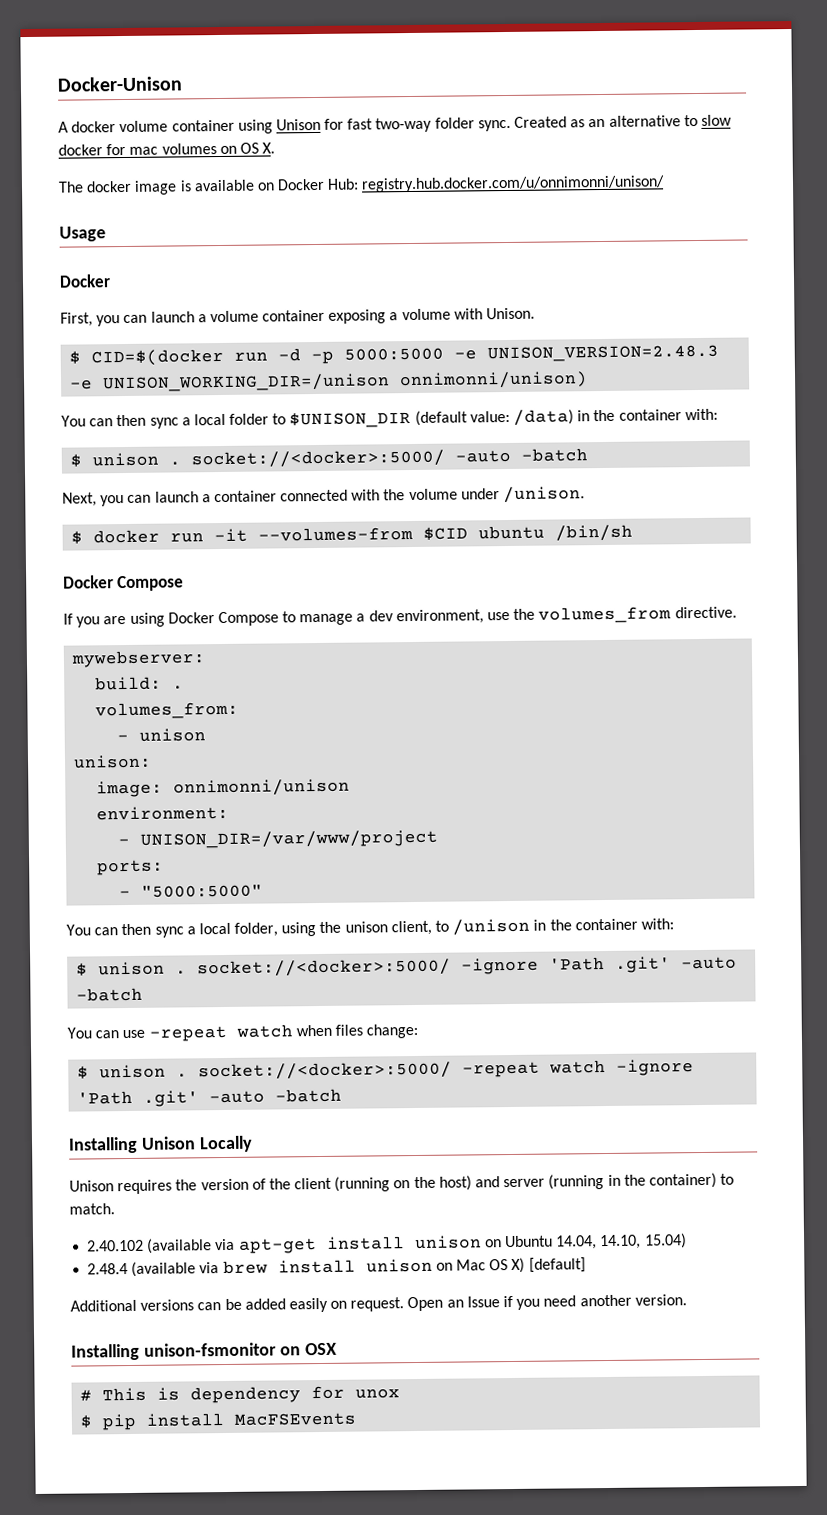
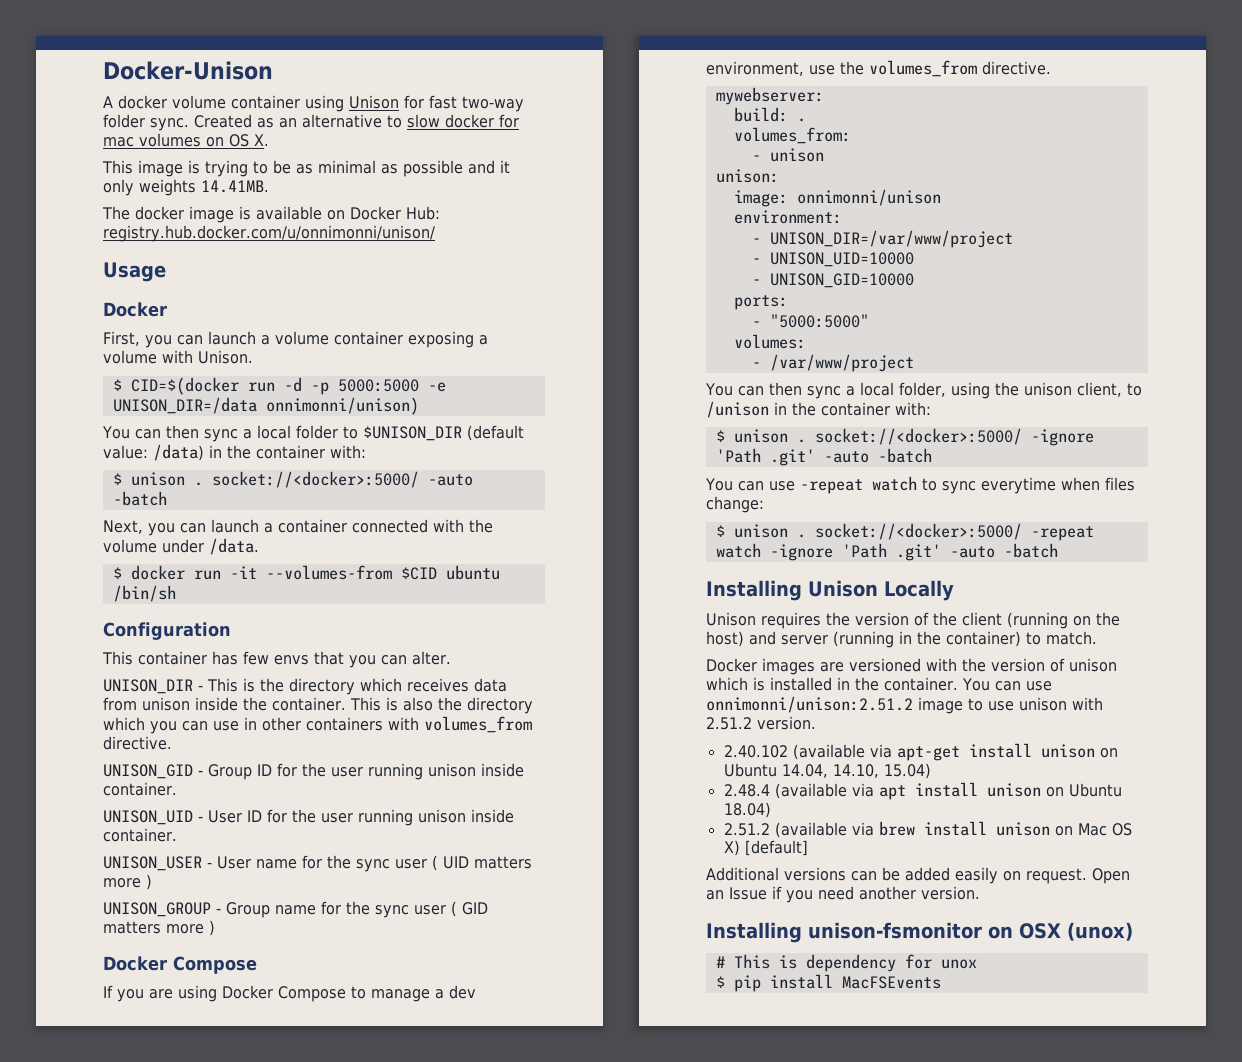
(276, 148) none -> [102,160,510,177] [103,179,269,196] // This image is trying to be as minimal as possible and it only weights 14.41MB.
[487,344,720,363] [70,373,391,393] UNISON_VERSION=2.48.3 -e UNISON_WORKING_DIR=/unison -> [112,397,257,414] UNISON_DIR=/data
[503,486,586,504] /unison. -> [209,538,259,555] /data.
(634, 533) none -> [103,622,231,640] [102,651,451,668] [103,678,507,695] [103,697,533,714] [103,716,532,734] [103,736,172,750] [103,763,524,780] [103,782,177,796] [103,809,514,826] [103,828,177,842] [103,855,532,872] [103,874,152,890] [103,901,488,918] [103,920,215,936] // Configuration // This container has few envs that you can alter. // UNISON_DIR - This is the directory which receives data from unison inside the container. This is also the directory which you can use in other containers with volumes_from directive. // UNISON_GID - Group ID for the user running unison inside container. // UNISON_UID - User ID for the user running unison inside container. // UNISON_USER - User name for the sync user ( UID matters more ) // UNISON_GROUP - Group name for the sync user ( GID matters more )
(439, 839) none -> [751,252,914,267] [751,273,914,288] // - UNISON_UID=10000 // - UNISON_GID=10000
(264, 891) none -> [733,334,806,349] [751,354,914,372] // volumes: // - /var/www/project
(293, 1031) none -> [921,477,1056,494] to sync everytime
(115, 1209) none -> [706,658,1117,675] [706,677,1052,691] [706,696,1103,714] [706,716,816,730] // Docker images are versioned with the version of unison which is installed in the container. You can use onnimonni/unison:2.51.2 image to use unison with 2.51.2 version.
(220, 1268) none -> [878,782,1122,800] [723,802,771,818] [723,822,874,838] apt install unison on Ubuntu 18.04) // 2.51.2 (available via
(337, 1349) none -> [1067,922,1133,941] (unox)

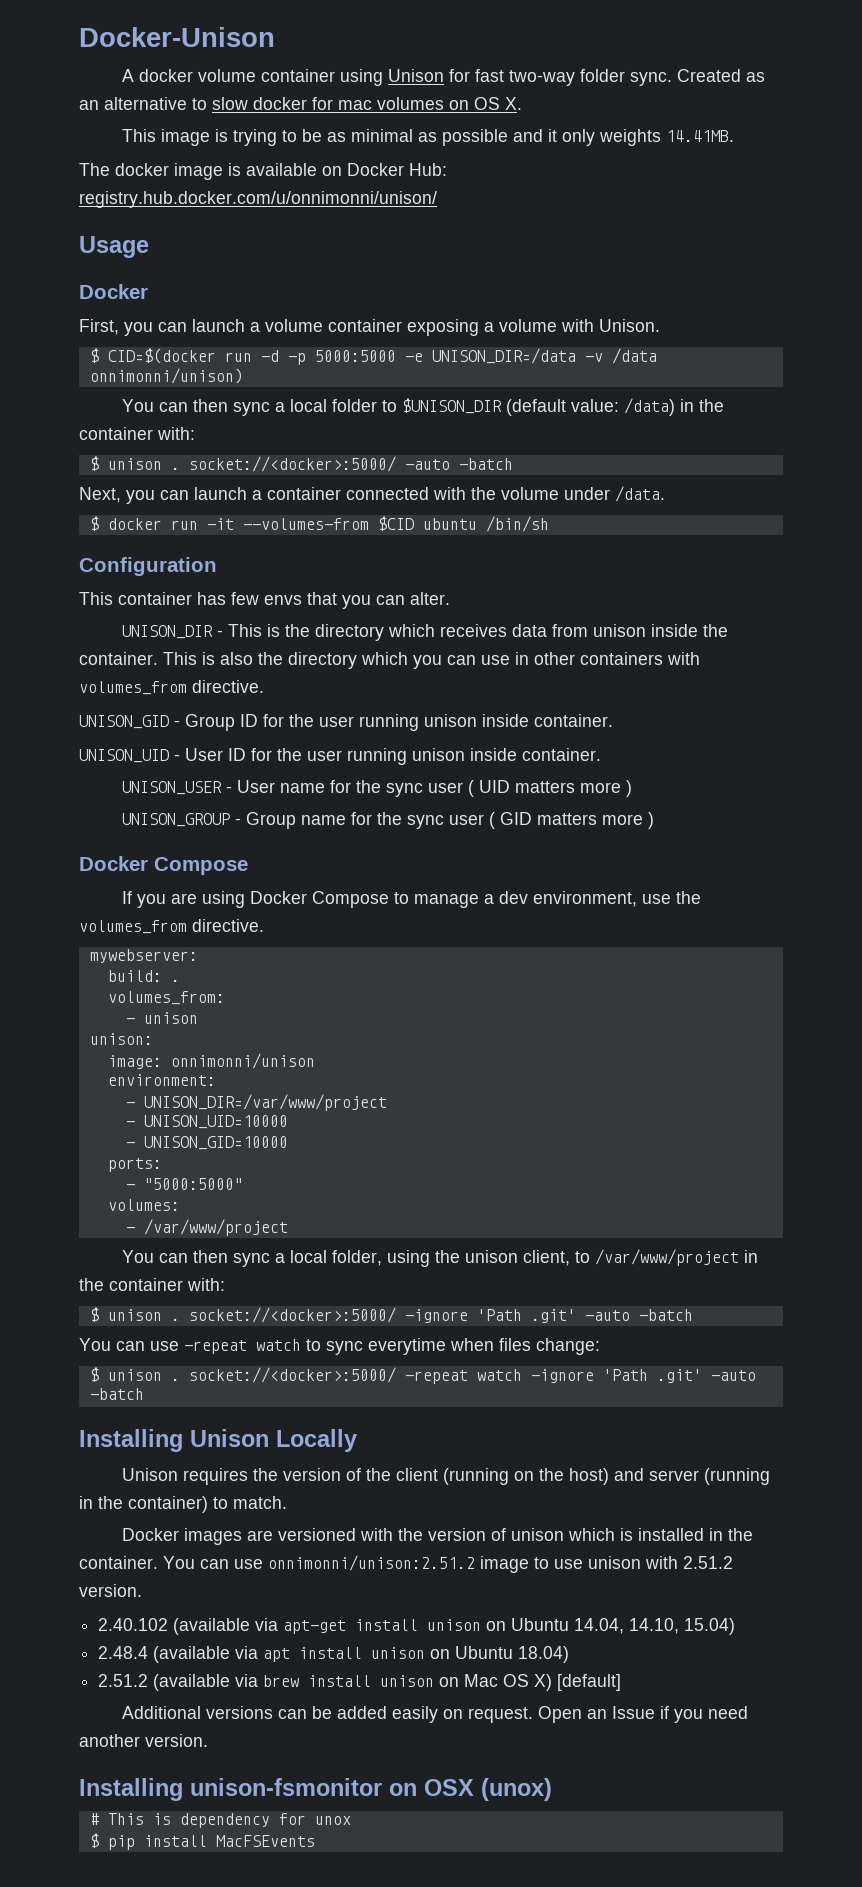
(257, 405) none -> [584,348,657,364] -v /data
[706,401,769,418] /unison -> [594,1249,739,1266] /var/www/project

